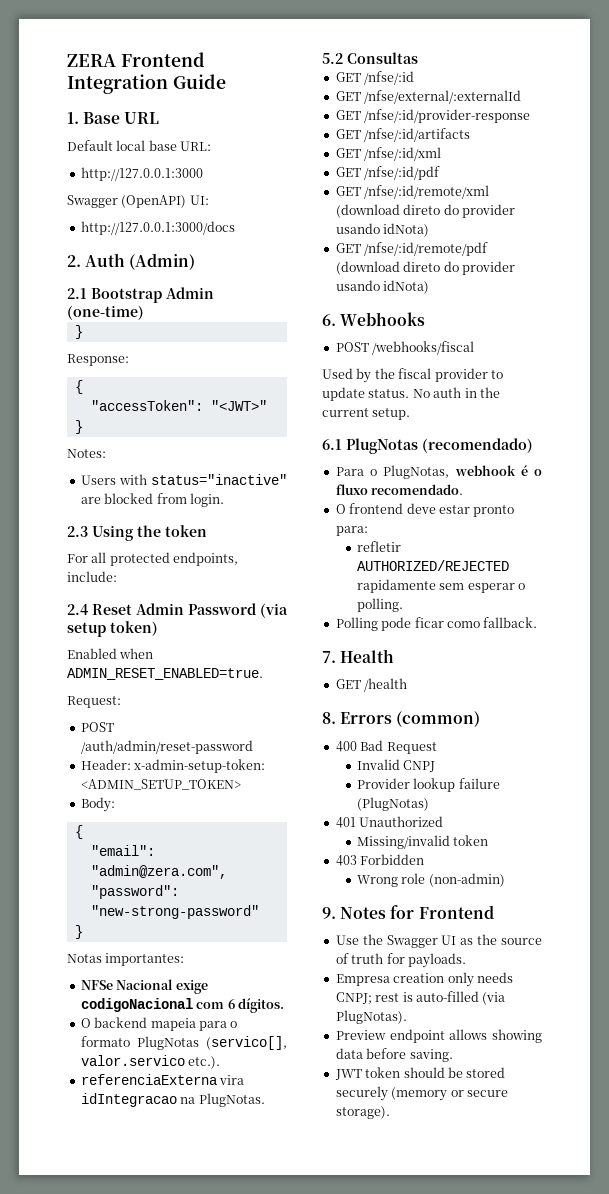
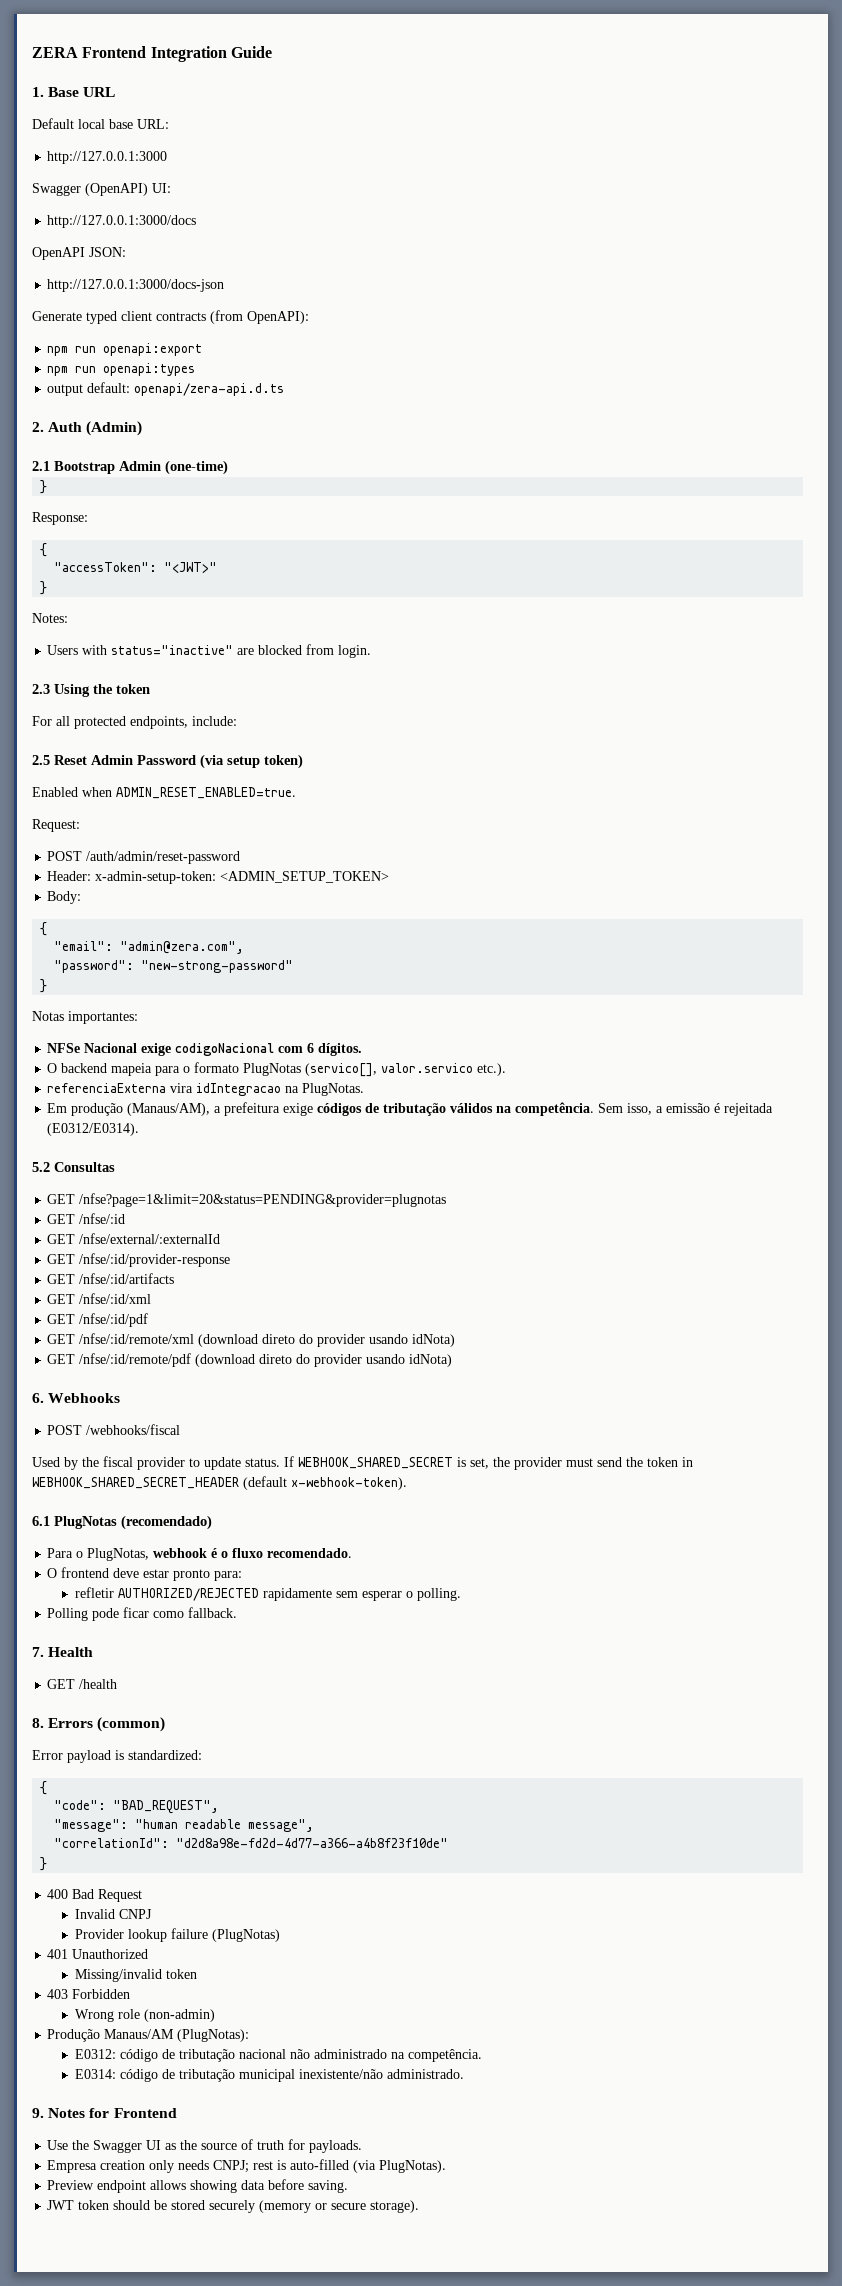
(235, 228) none -> [32,247,126,260] [47,279,225,292] [32,310,309,324] [47,343,203,356] [47,363,196,376] [47,382,285,396] // OpenAPI JSON: // http://127.0.0.1:3000/docs-json // Generate typed client contracts (from OpenAPI): // npm run openapi:export // npm run openapi:types // output default: openapi/zera-api.d.ts
[67,604,88,615] 2.4 -> [32,755,50,765] 2.5
(265, 1100) none -> [47,1102,774,1116] [47,1123,140,1136] // Em produção (Manaus/AM), a prefeitura exige códigos de tributação válidos na competência. Sem isso, a emissão é rejeitada (E0312/E0314).
(418, 58) none -> [47,1193,447,1207] // GET /nfse?page=1&limit=20&status=PENDING&provider=plugnotas
[412,387,500,398] [322,408,411,420] No auth in the current setup. -> [284,1456,693,1470] [32,1476,407,1490] If WEBHOOK_SHARED_SECRET is set, the provider must send the token in WEBHOOK_SHARED_SECRET_HEADER (default x-webhook-token).
(481, 719) none -> [32,1750,202,1763] [40,1781,48,1795] [54,1800,220,1814] [54,1819,315,1832] [54,1838,449,1848] [40,1857,48,1871] // Error payload is standardized: // { // "code": "BAD_REQUEST", // "message": "human readable message", // "correlationId": "d2d8a98e-fd2d-4d77-a366-a4b8f23f10de" // }
(505, 880) none -> [47,2029,250,2042] [75,2049,483,2062] [75,2069,465,2082] // Produção Manaus/AM (PlugNotas): // E0312: código de tributação nacional não administrado na competência. // E0314: código de tributação municipal inexistente/não administrado.

